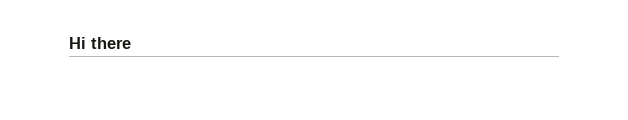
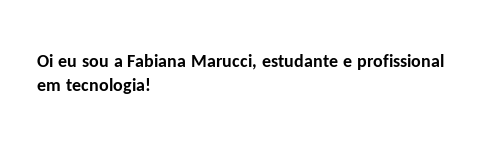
[69,37,131,49] Hi there -> [37,54,444,70] [37,78,151,94] Oi eu sou a Fabiana Marucci, estudante e profissional em tecnologia!

